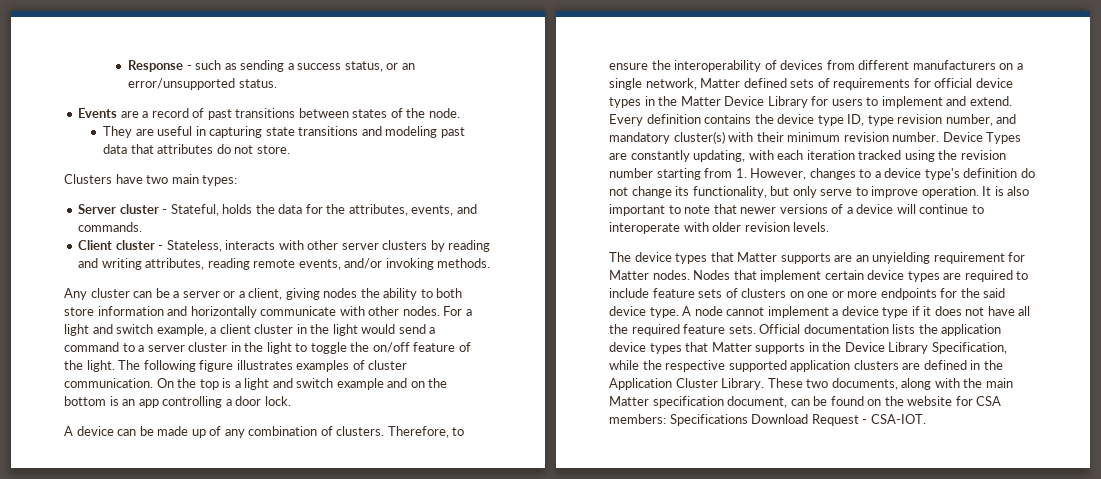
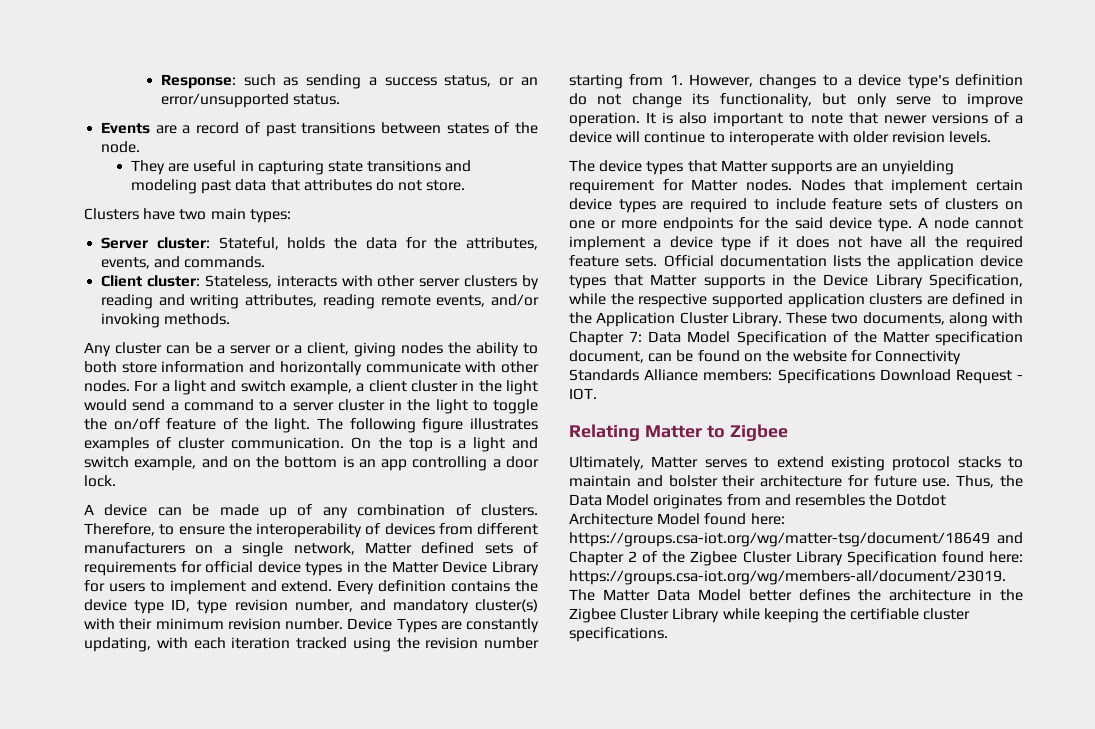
[127,60,192,72] Response - -> [160,74,236,89] Response:
[119,204,168,214] cluster - -> [156,237,210,249] cluster:
[115,240,164,250] cluster - -> [146,275,200,287] cluster:
[336,378,384,390] example -> [134,456,197,471] example,
[963,378,1013,388] the main -> [569,331,877,346] Chapter 7: Data Model Specification of the
[976,396,1002,406] CSA -> [875,350,962,365] [569,369,699,381] Connectivity Standards Alliance
[870,414,926,424] CSA-IOT. -> [569,388,597,400] [569,424,788,441] [569,456,1023,471] [569,475,1023,488] [569,494,947,509] [569,513,785,525] [569,532,1023,547] [569,551,1023,566] [569,570,1006,585] [569,589,1023,601] [569,608,971,623] [569,627,668,642] IOT. // Relating Matter to Zigbee // Ultimately, Matter serves to extend existing protocol stacks to maintain and bolster their architecture for future use. Thus, the Data Model originates from and resembles the Dotdot Architecture Model found here: https://groups.csa-iot.org/wg/matter-tsg/document/18649 and Chapter 2 of the Zigbee Cluster Library Specification found here: https://groups.csa-iot.org/wg/members-all/document/23019. The Matter Data Model better defines the architecture in the Zigbee Cluster Library while keeping the certifiable cluster specifications.

